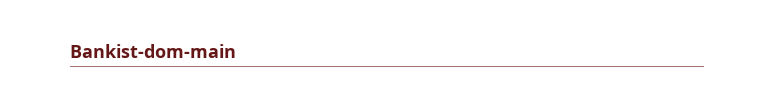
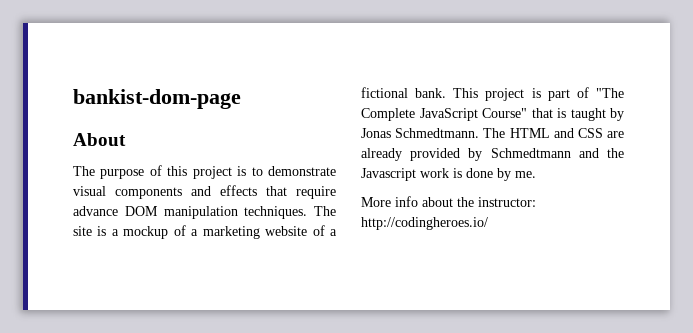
[70,44,236,58] Bankist-dom-main -> [73,89,241,109] [73,133,126,146] [73,165,336,179] [73,185,336,199] [73,206,336,219] [73,225,337,239] [361,87,624,101] [361,108,624,121] [361,128,624,138] [361,148,624,161] [361,168,536,181] [361,196,536,207] [361,217,488,230] bankist-dom-page // About // The purpose of this project is to demonstrate visual components and effects that require advance DOM manipulation techniques. The site is a mockup of a marketing website of a fictional bank. This project is part of "The Complete JavaScript Course" that is taught by Jonas Schmedtmann. The HTML and CSS are already provided by Schmedtmann and the Javascript work is done by me. // More info about the instructor: http://codingheroes.io/

